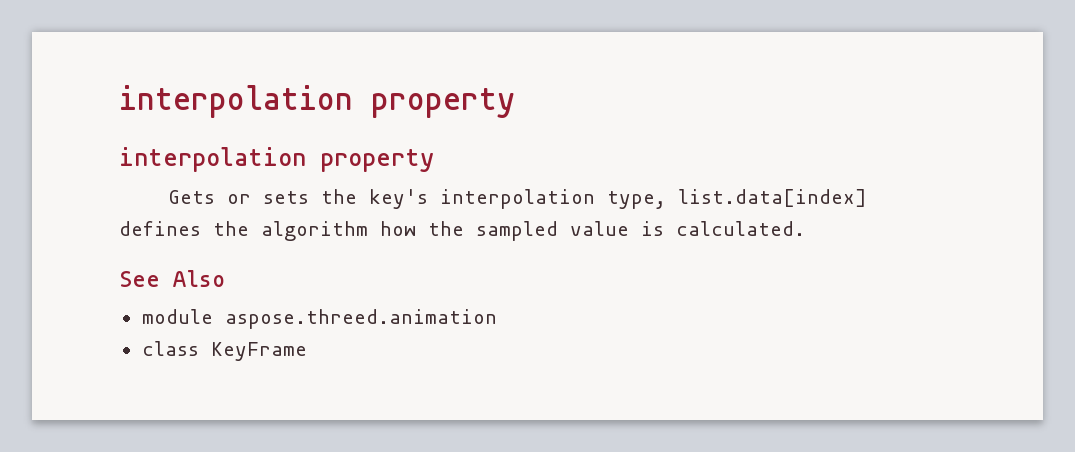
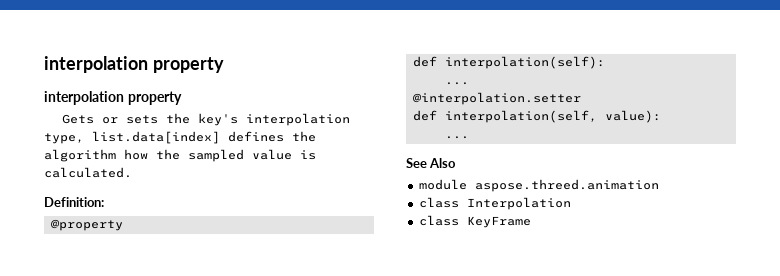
(805, 228) none -> [44,197,104,207] [50,219,123,231] [412,56,605,69] [444,82,469,85] [412,92,581,105] [412,110,661,123] [444,136,469,139] // Definition: // @property // def interpolation(self): // ... // @interpolation.setter // def interpolation(self, value): // ...
(497, 319) none -> [418,197,571,210] // class Interpolation

